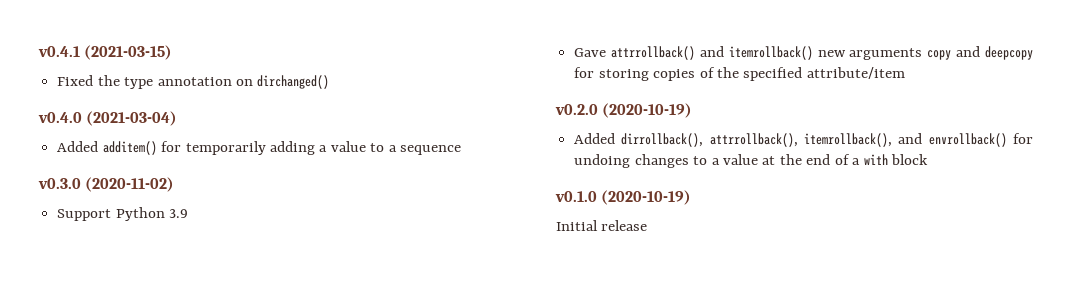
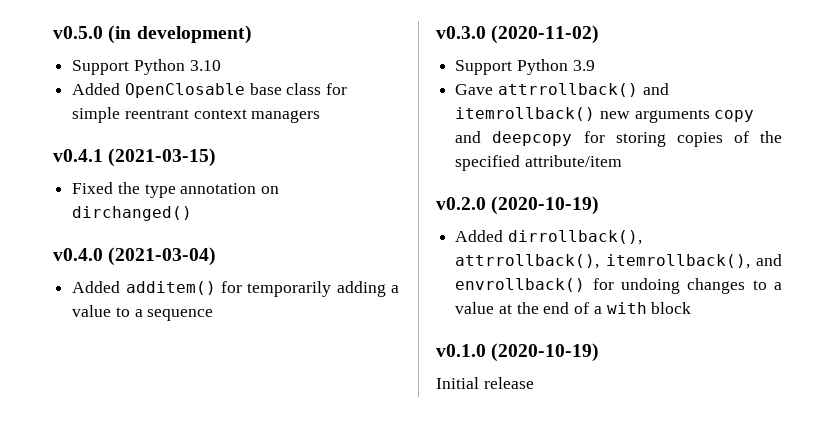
(38, 51) none -> [53,25,252,44] [72,59,221,75] [72,83,348,98] [72,107,321,123] v0.5.0 (in development) // Support Python 3.10 // Added OpenClosable base class for simple reentrant context managers //

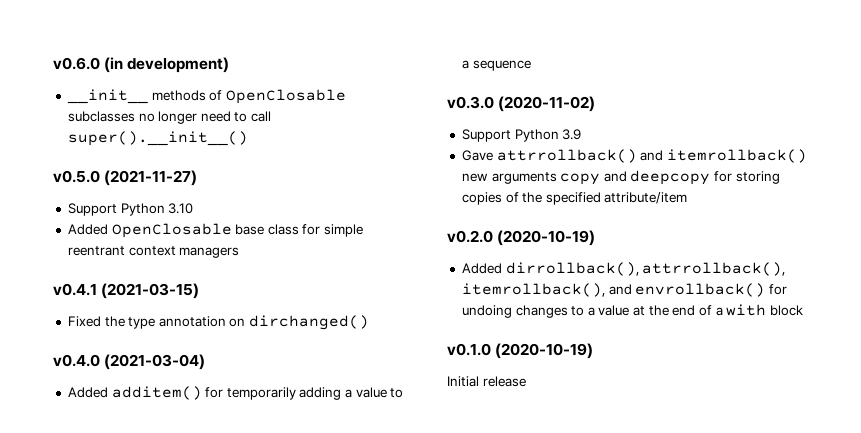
[53,26,103,39] v0.5.0 -> [53,57,100,70] v0.6.0
(252, 34) none -> [66,89,346,104] [67,111,272,124] [67,131,248,146] [53,170,198,186] // __init__ methods of OpenClosable subclasses no longer need to call super().__init__() // v0.5.0 (2021-11-27)

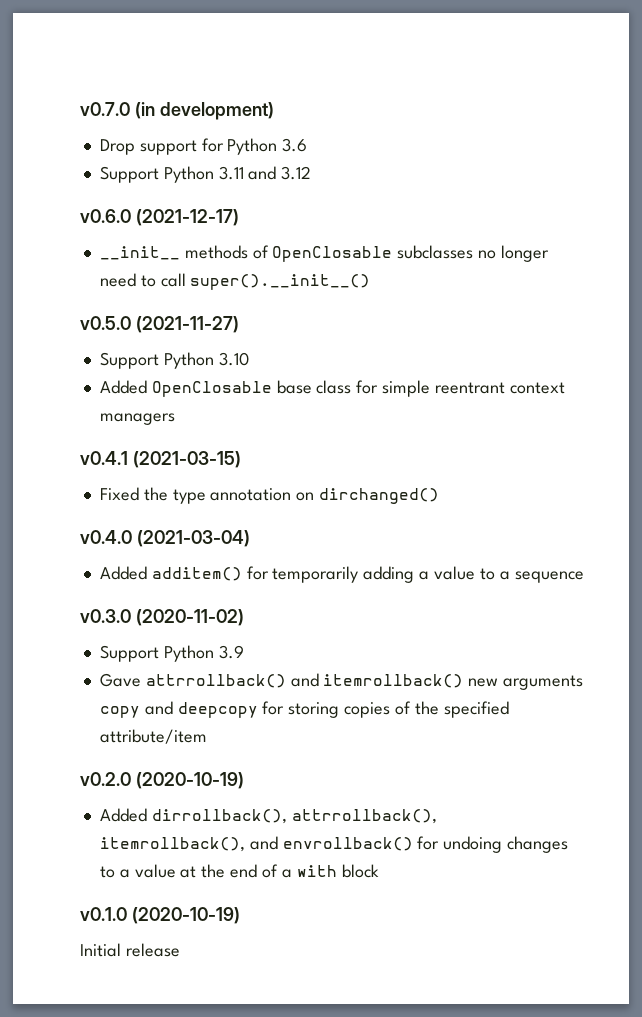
[53,57,100,70] v0.6.0 -> [80,102,130,116] v0.7.0
(230, 65) none -> [99,138,308,155] [99,166,312,183] [80,209,239,226] // Drop support for Python 3.6 // Support Python 3.11 and 3.12 // v0.6.0 (2021-12-17)

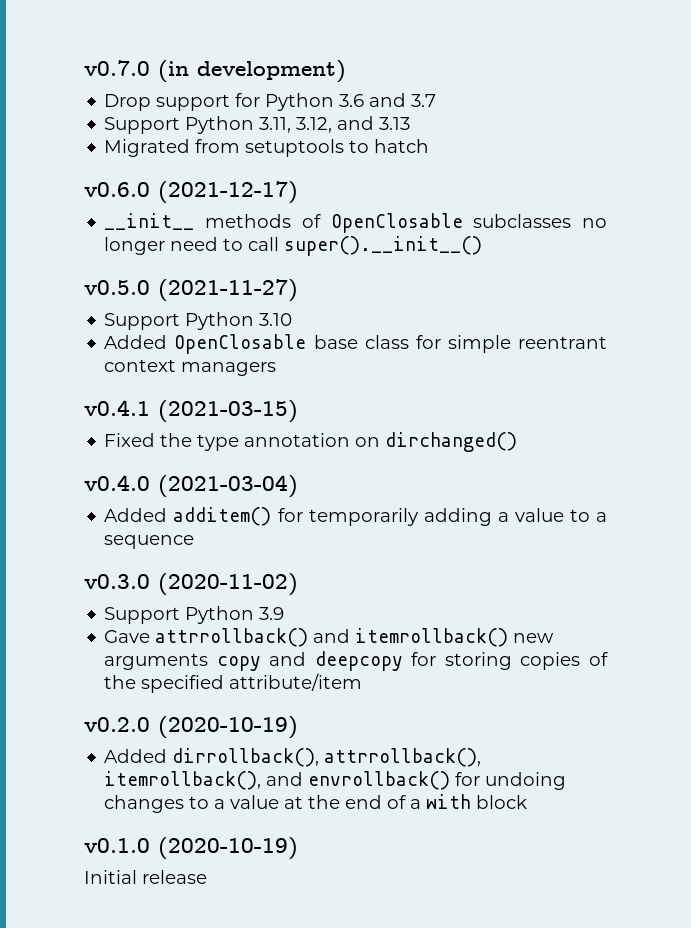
[99,166,312,183] // Support Python 3.11 and 3.12 -> [369,93,437,107] [104,116,411,134] [104,139,430,157] and 3.7 // Support Python 3.11, 3.12, and 3.13 // Migrated from setuptools to hatch

